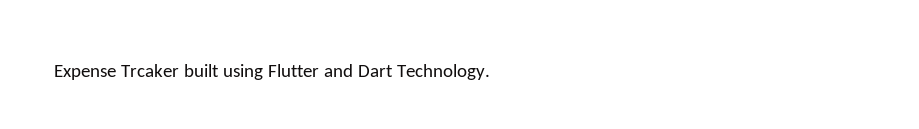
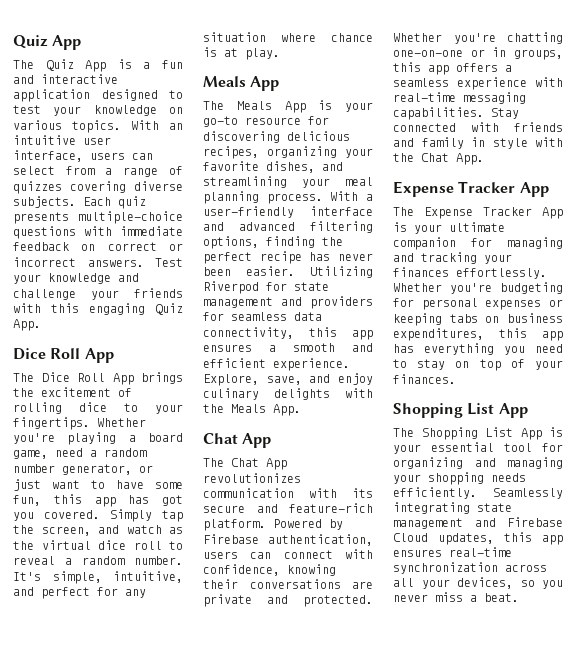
[54,64,490,80] Expense Trcaker built using Flutter and Dart Technology. -> [13,35,82,50] [13,59,183,72] [13,74,118,84] [13,89,183,102] [13,105,183,116] [13,120,183,133] [13,135,111,145] [13,150,153,162] [13,166,183,177] [13,181,183,194] [13,196,146,209] [13,211,183,224] [13,226,183,239] [13,242,183,251] [13,257,183,267] [13,273,139,284] [13,288,183,300] [13,303,183,315] [13,319,41,331] [13,348,114,363] [13,372,183,385] [13,387,132,397] [13,402,183,414] [13,417,146,430] [13,432,183,445] [13,448,147,459] [13,464,153,475] [13,479,183,491] [13,494,183,507] [13,509,183,522] [13,525,183,536] [13,540,183,550] [13,556,183,565] [13,571,183,584] [13,587,146,599] [203,32,373,42] [203,47,280,60] [203,76,280,91] [203,100,373,113] [203,116,329,127] [203,131,350,143] [203,146,373,159] [203,161,343,173] [203,176,373,188] [203,191,373,204] [203,206,373,218] [203,221,373,233] [203,236,343,249] [203,251,373,264] [203,266,373,278] [203,281,329,294] [203,296,373,309] [203,312,322,321] [203,327,373,340] [203,343,373,352] [203,358,350,371] [203,373,373,386] [203,388,373,400] [203,404,301,416] [203,433,272,448] [203,458,287,470] [203,473,301,483] [203,488,373,498] [203,503,373,513] [203,519,343,531] [203,534,373,546] [203,549,373,559] [203,564,336,576] [203,579,373,589] [203,594,373,607] [393,32,563,44] [393,47,563,60] [393,62,512,75] [393,77,563,90] [393,92,526,104] [393,107,519,120] [393,122,563,132] [393,137,563,149] [393,153,484,165] [393,181,549,197] [393,207,563,219] [393,222,505,234] [393,237,563,250] [393,252,512,264] [393,267,547,279] [393,282,563,294] [393,298,563,310] [393,313,563,326] [393,328,563,341] [393,343,563,355] [393,359,563,371] [393,374,456,384] [393,403,528,418] [393,427,563,440] [393,442,563,454] [393,457,563,469] [393,472,526,485] [393,487,563,499] [393,502,512,514] [393,517,563,529] [393,532,563,545] [393,547,512,557] [393,562,547,574] [393,577,563,589] [393,592,519,602] Quiz App // The Quiz App is a fun and interactive application designed to test your knowledge on various topics. With an intuitive user interface, users can select from a range of quizzes covering diverse subjects. Each quiz presents multiple-choice questions with immediate feedback on correct or incorrect answers. Test your knowledge and challenge your friends with this engaging Quiz App. // Dice Roll App // The Dice Roll App brings the excitement of rolling dice to your fingertips. Whether you're playing a board game, need a random number generator, or just want to have some fun, this app has got you covered. Simply tap the screen, and watch as the virtual dice roll to reveal a random number. It's simple, intuitive, and perfect for any situation where chance is at play. // Meals App // The Meals App is your go-to resource for discovering delicious recipes, organizing your favorite dishes, and streamlining your meal planning process. With a user-friendly interface and advanced filtering options, finding the perfect recipe has never been easier. Utilizing Riverpod for state management and providers for seamless data connectivity, this app ensures a smooth and efficient experience. Explore, save, and enjoy culinary delights with the Meals App. // Chat App // The Chat App revolutionizes communication with its secure and feature-rich platform. Powered by Firebase authentication, users can connect with confidence, knowing their conversations are private and protected. Whether you're chatting one-on-one or in groups, this app offers a seamless experience with real-time messaging capabilities. Stay connected with friends and family in style with the Chat App. // Expense Tracker App // The Expense Tracker App is your ultimate companion for managing and tracking your finances effortlessly. Whether you're budgeting for personal expenses or keeping tabs on business expenditures, this app has everything you need to stay on top of your finances. // Shopping List App // The Shopping List App is your essential tool for organizing and managing your shopping needs efficiently. Seamlessly integrating state management and Firebase Cloud updates, this app ensures real-time synchronization across all your devices, so you never miss a beat.

